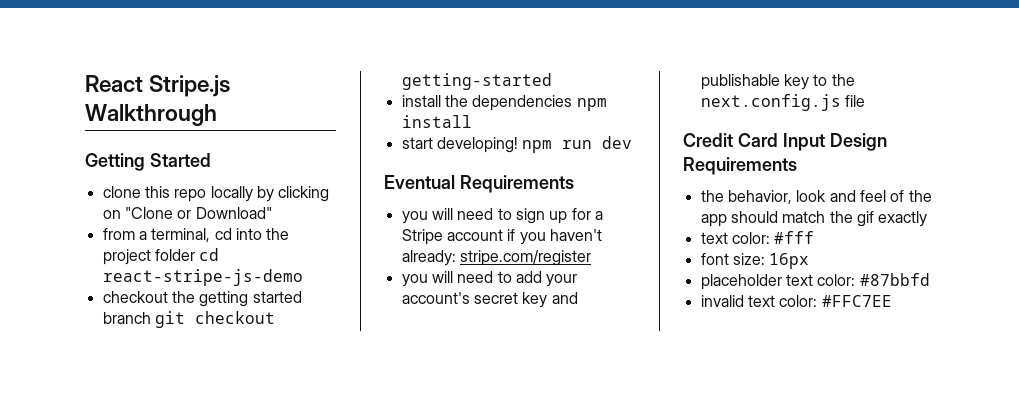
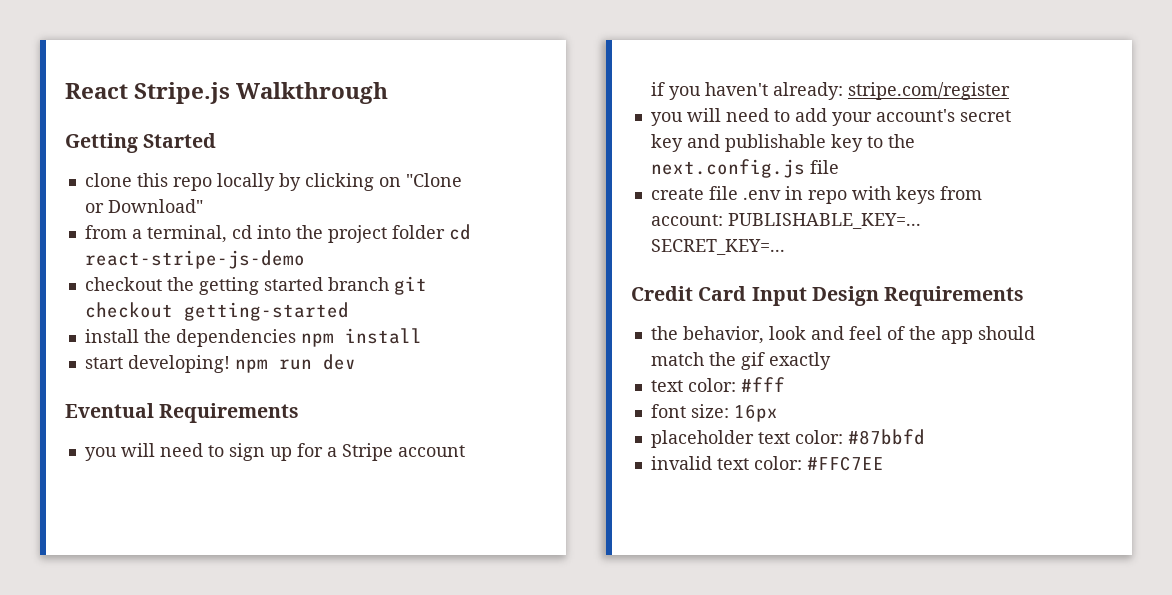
(865, 101) none -> [650,186,982,204] [650,213,921,229] [650,239,785,255] // create file .env in repo with keys from account: PUBLISHABLE_KEY=... SECRET_KEY=...

